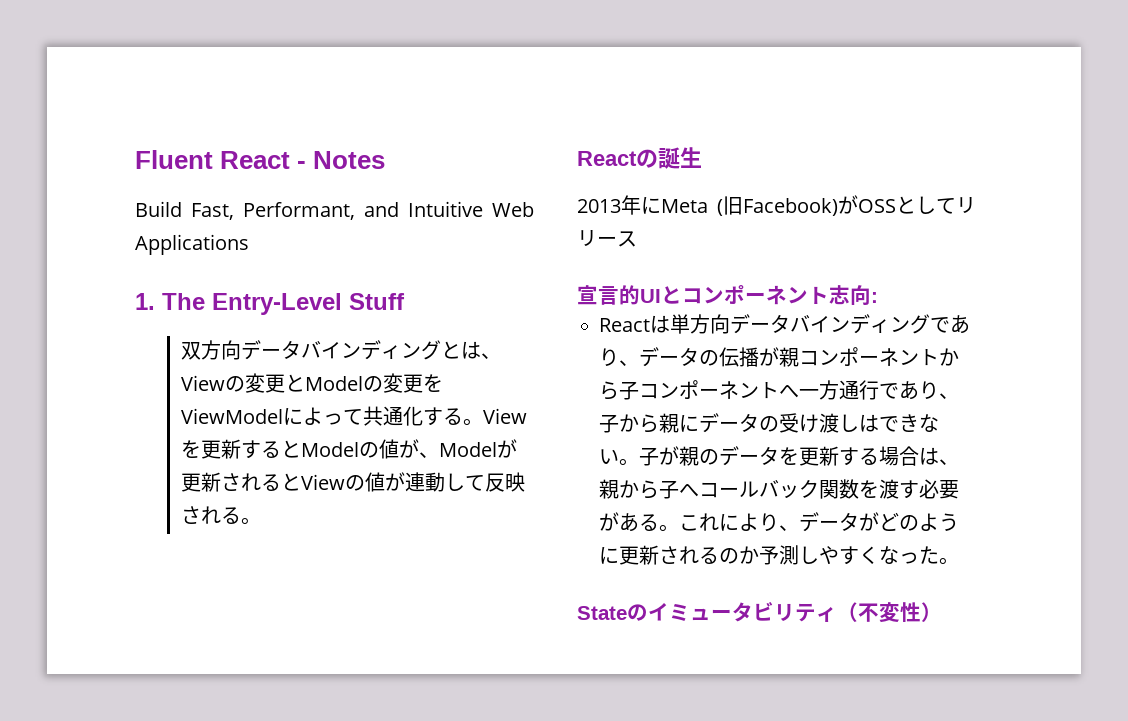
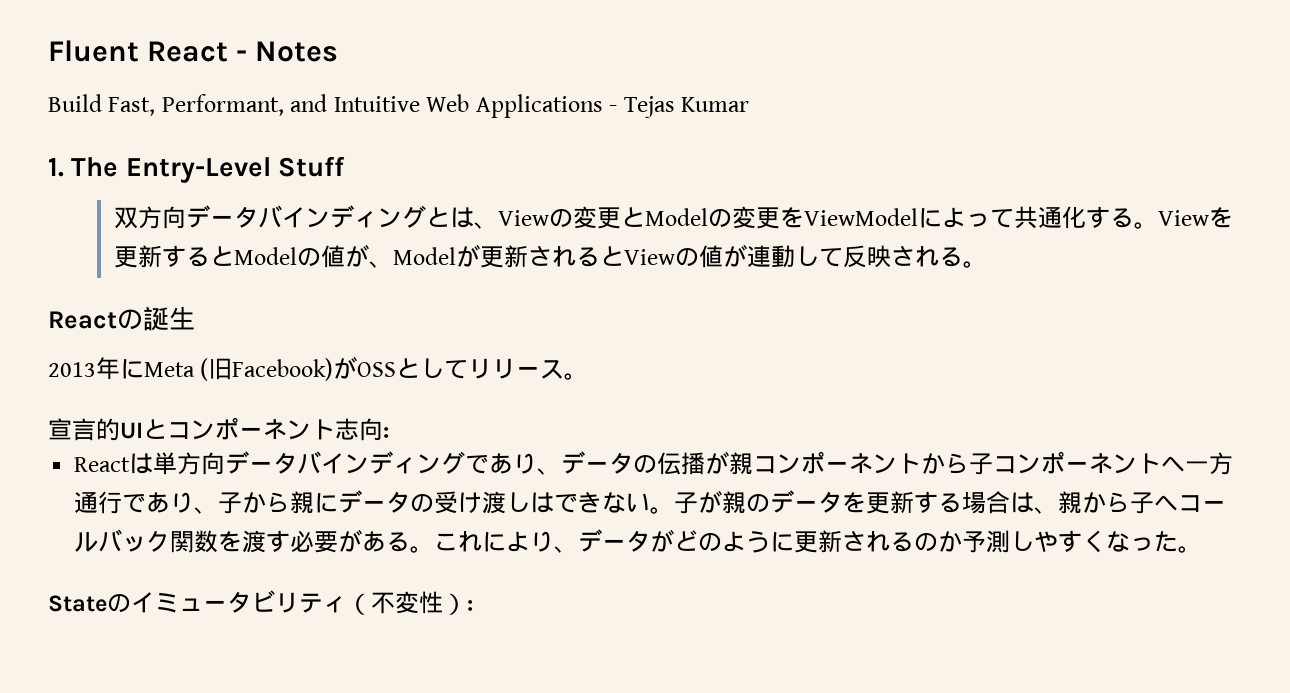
(249, 244) none -> [609,96,750,118] - Tejas Kumar
(637, 239) none -> [564,373,589,380] 。
(942, 612) none -> [467,600,473,611] :

